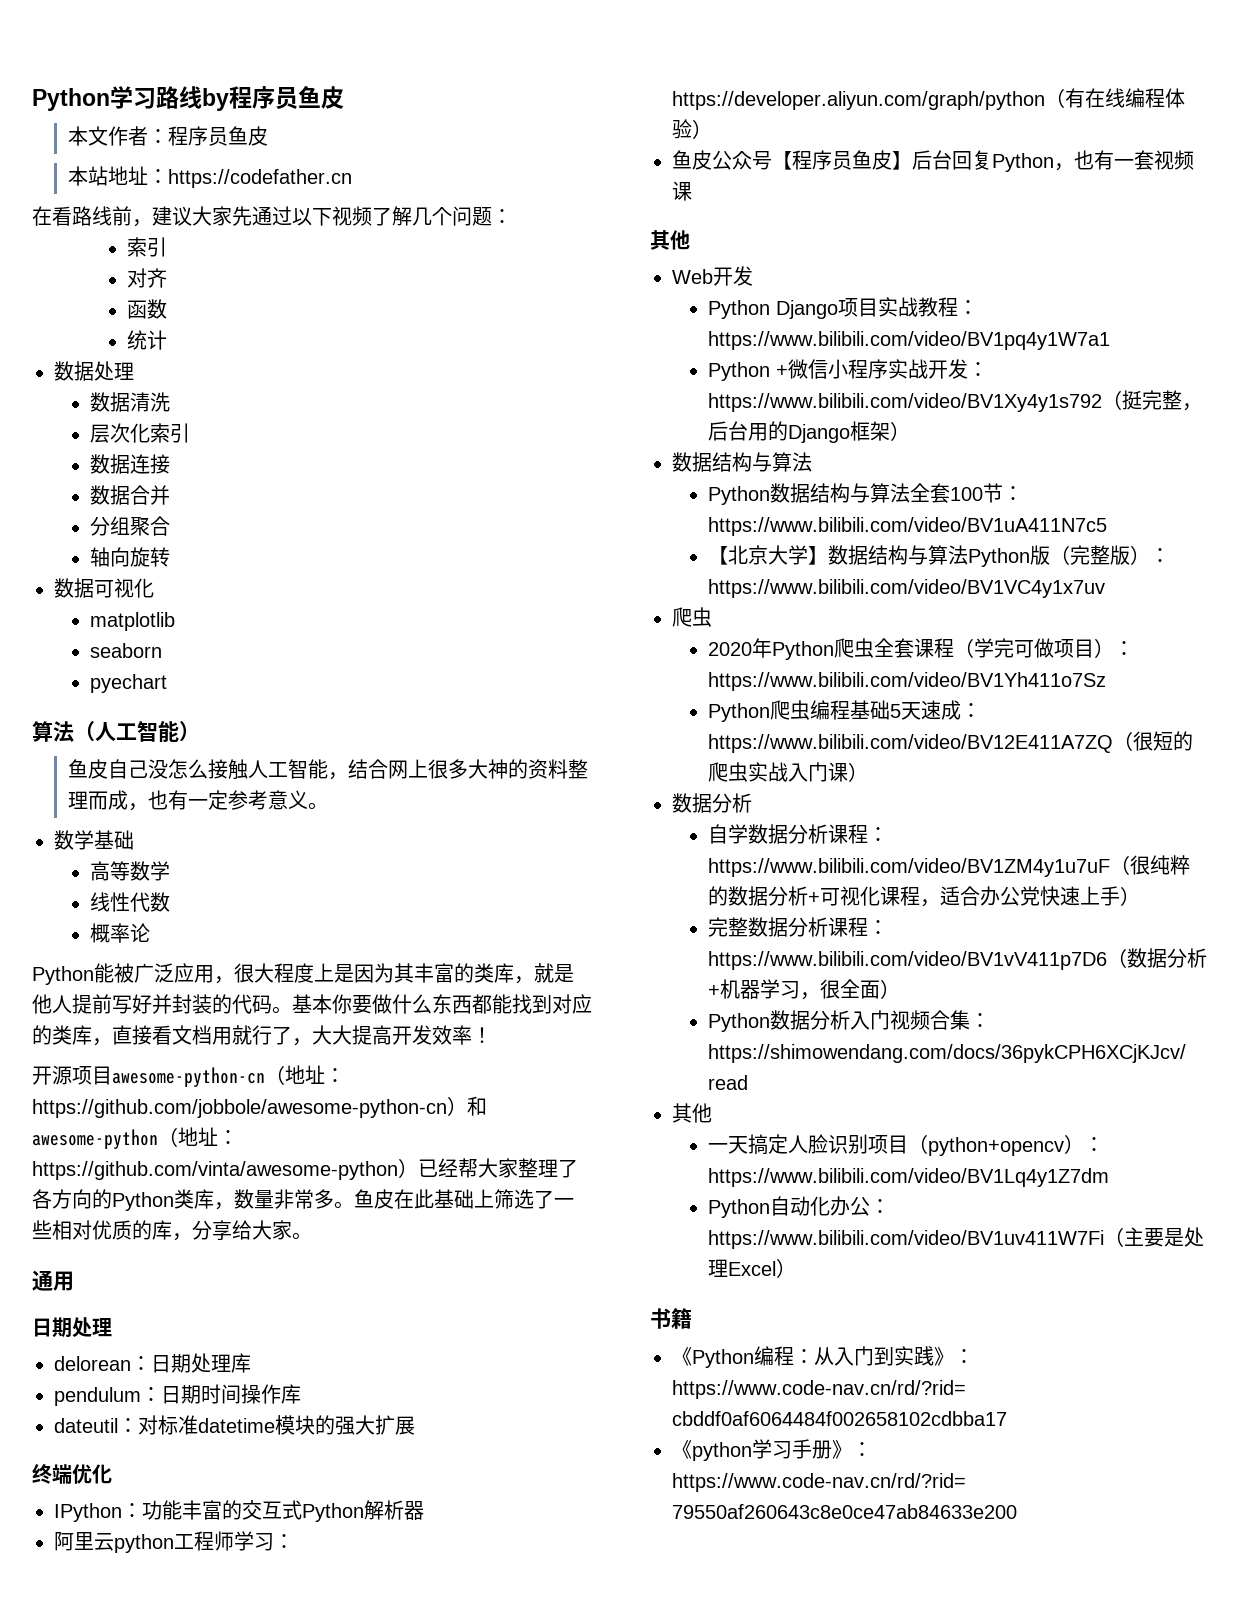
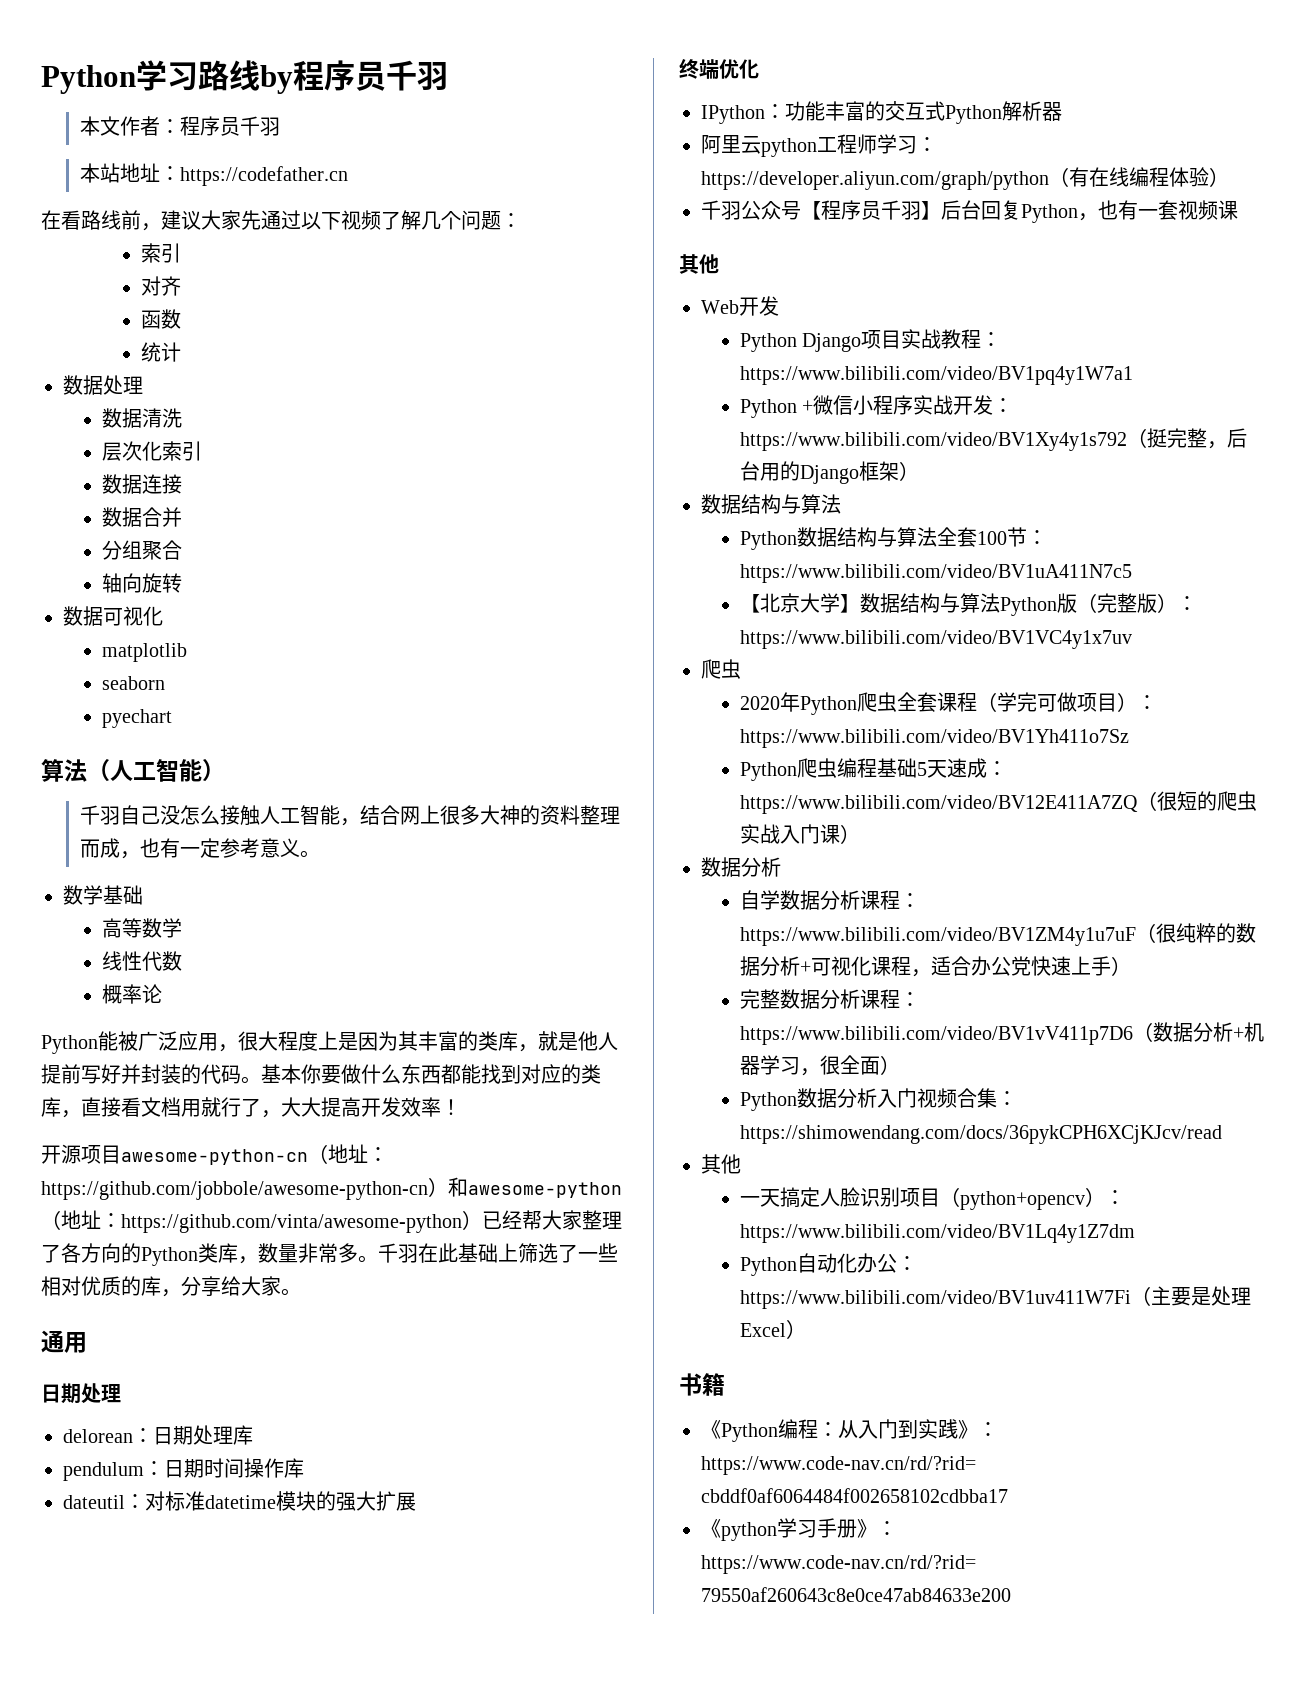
[298,86,344,109] 鱼皮 -> [386,60,448,91] 千羽
[228,126,269,146] 鱼皮 -> [239,116,280,136] 千羽
[68,759,109,779] 鱼皮 -> [79,805,120,825] 千羽
[354,1189,394,1209] 鱼皮 -> [378,1243,418,1263] 千羽
[672,150,712,170] 鱼皮 -> [701,200,741,220] 千羽
[852,150,892,170] 鱼皮 -> [881,200,921,220] 千羽

